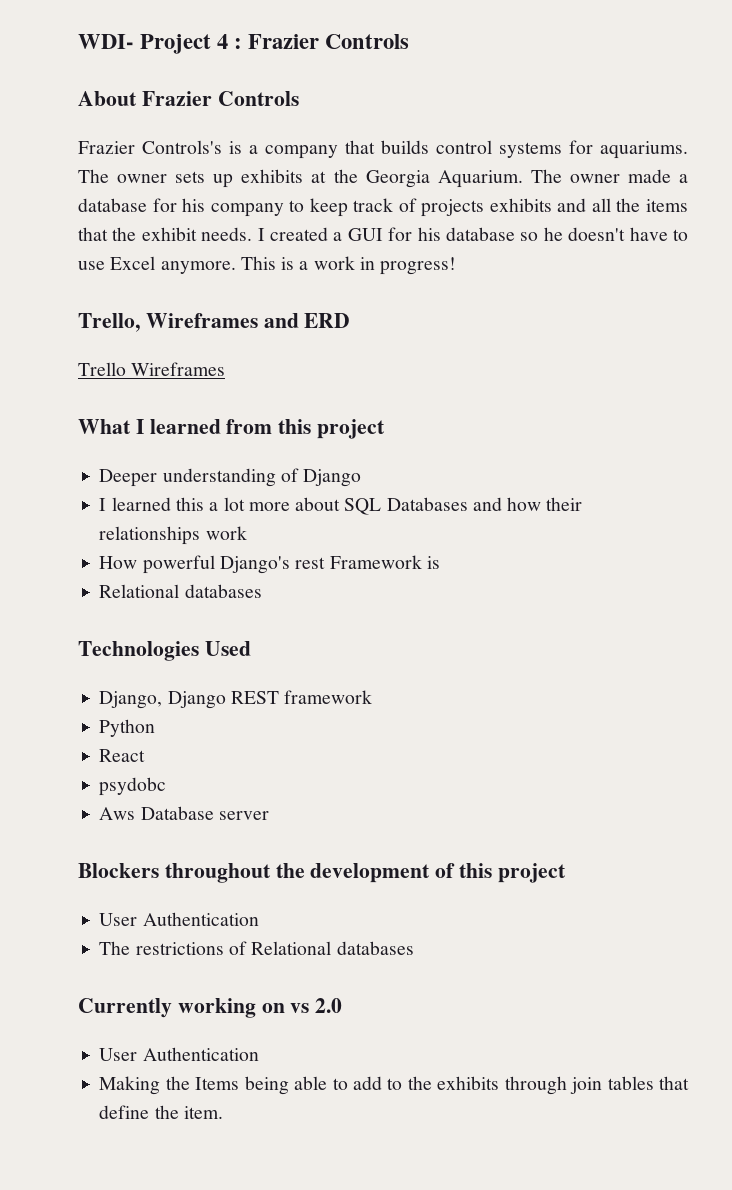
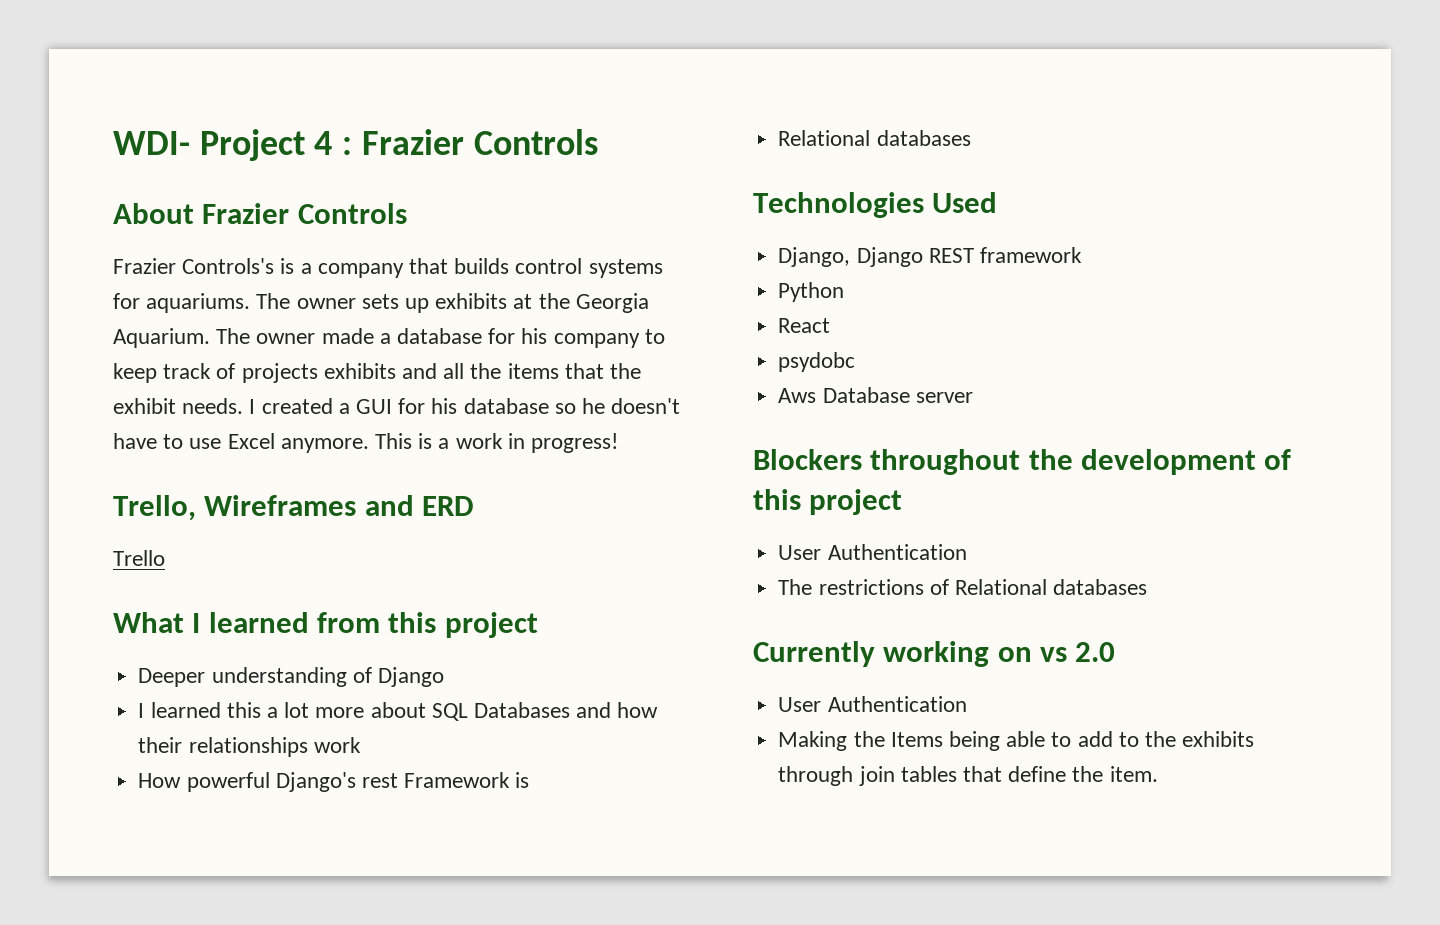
[131,362,226,376] Wireframes -> (165, 558) none

